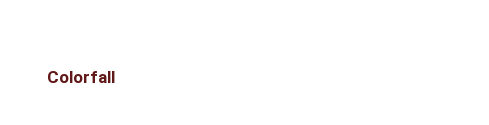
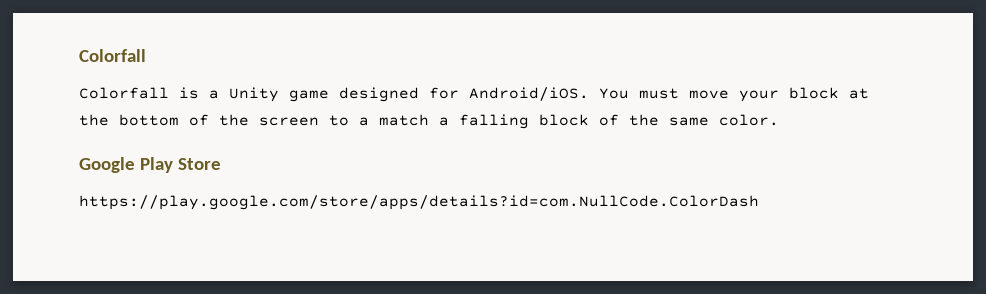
[47,71,115,83] Colorfall -> [79,49,146,62] [79,87,869,102] [79,114,779,129] [79,157,221,173] [79,195,759,210] Colorfall // Colorfall is a Unity game designed for Android/iOS. You must move your block at the bottom of the screen to a match a falling block of the same color. // Google Play Store // https://play.google.com/store/apps/details?id=com.NullCode.ColorDash

